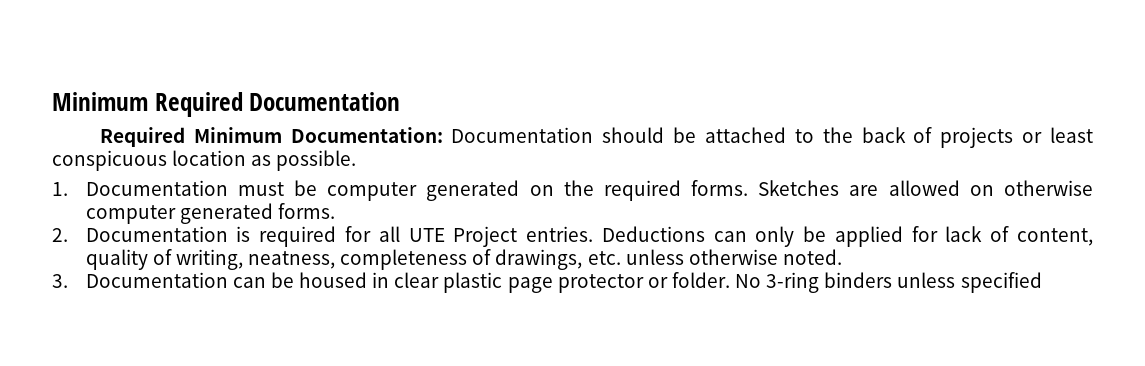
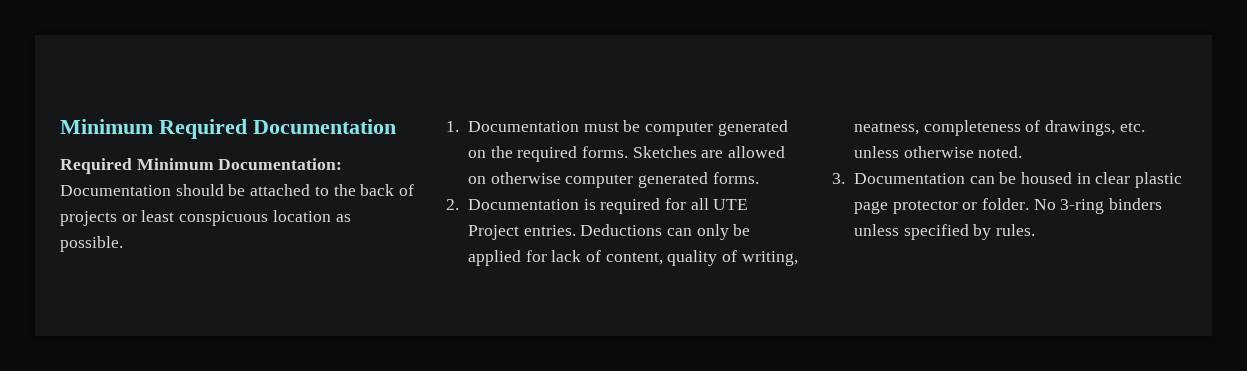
(1042, 282) none -> [973,224,1036,240] by rules.

